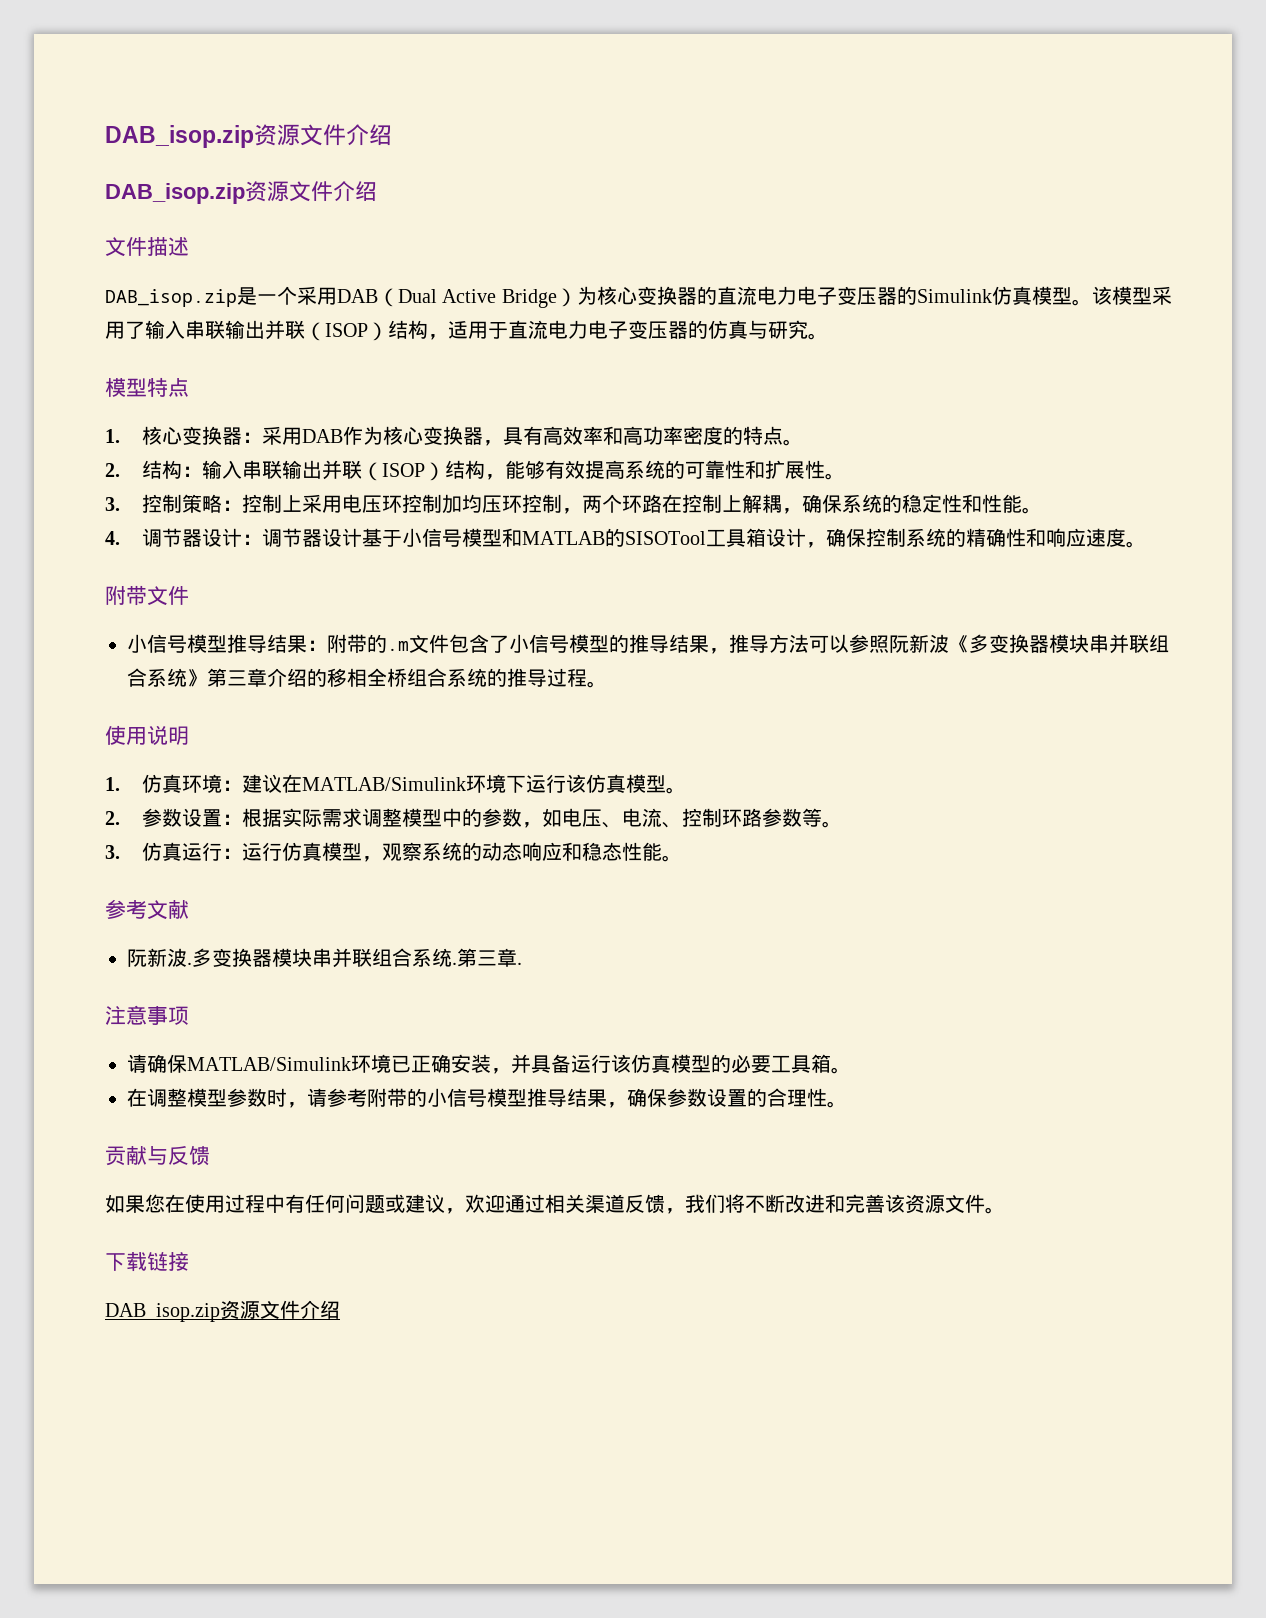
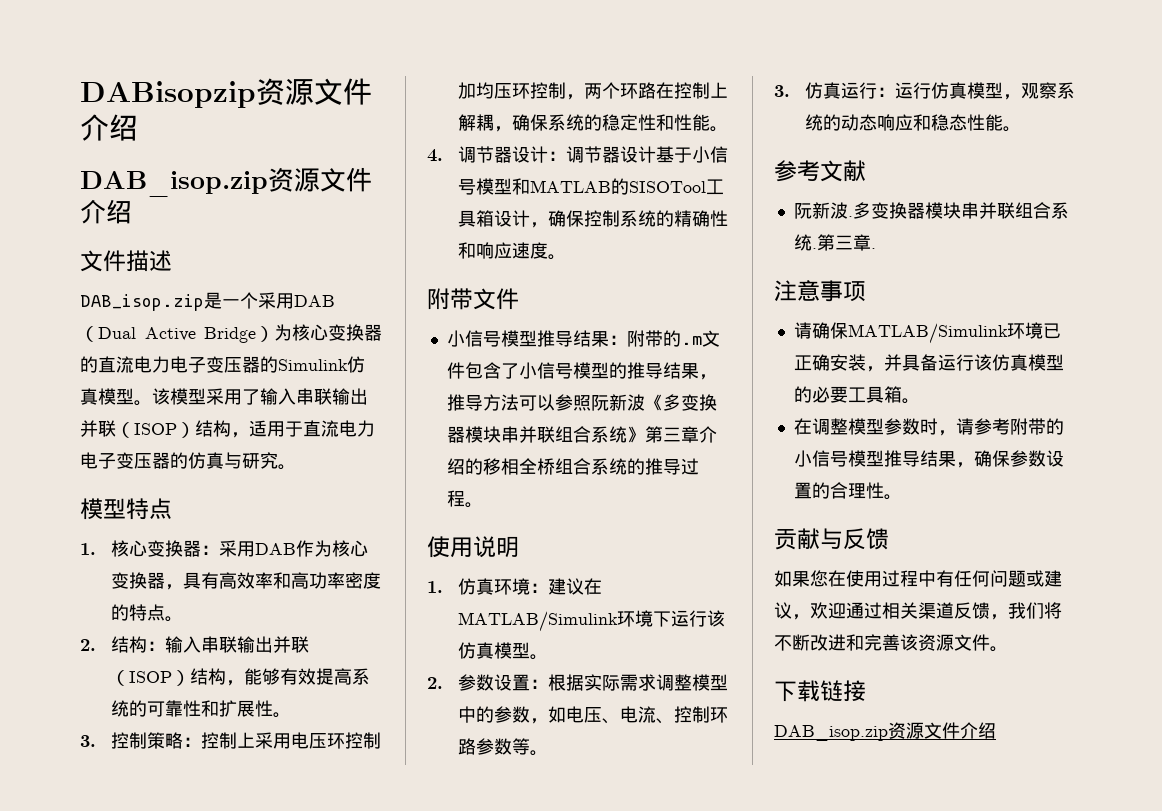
[105,125,254,148] DAB_isop.zip -> [80,81,256,108] DABisopzip

